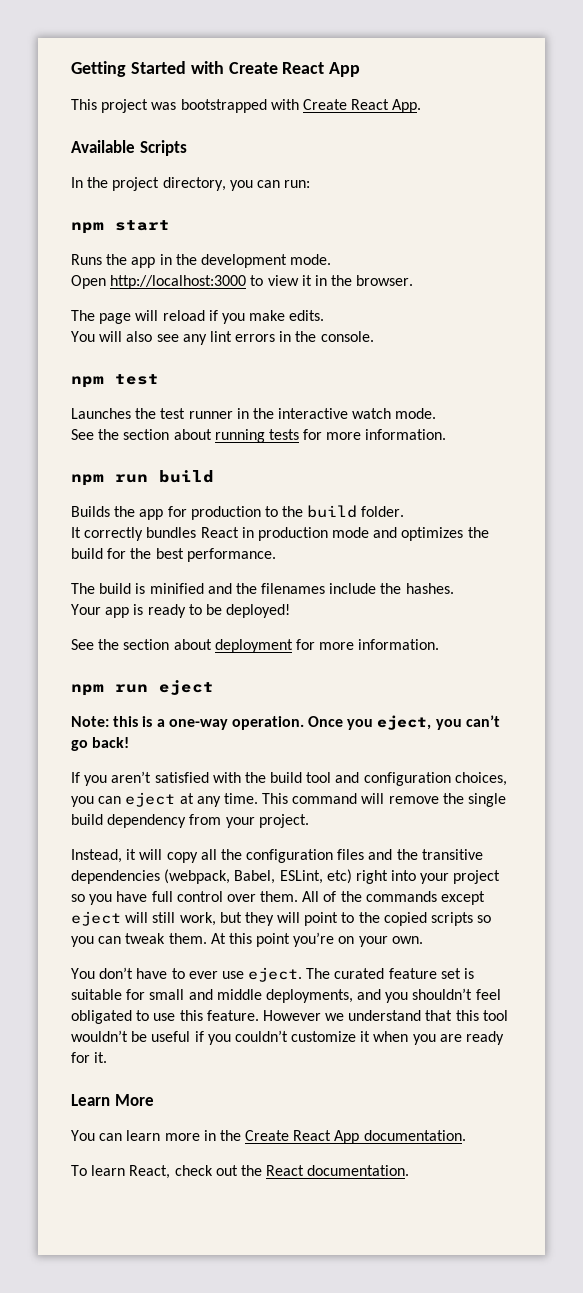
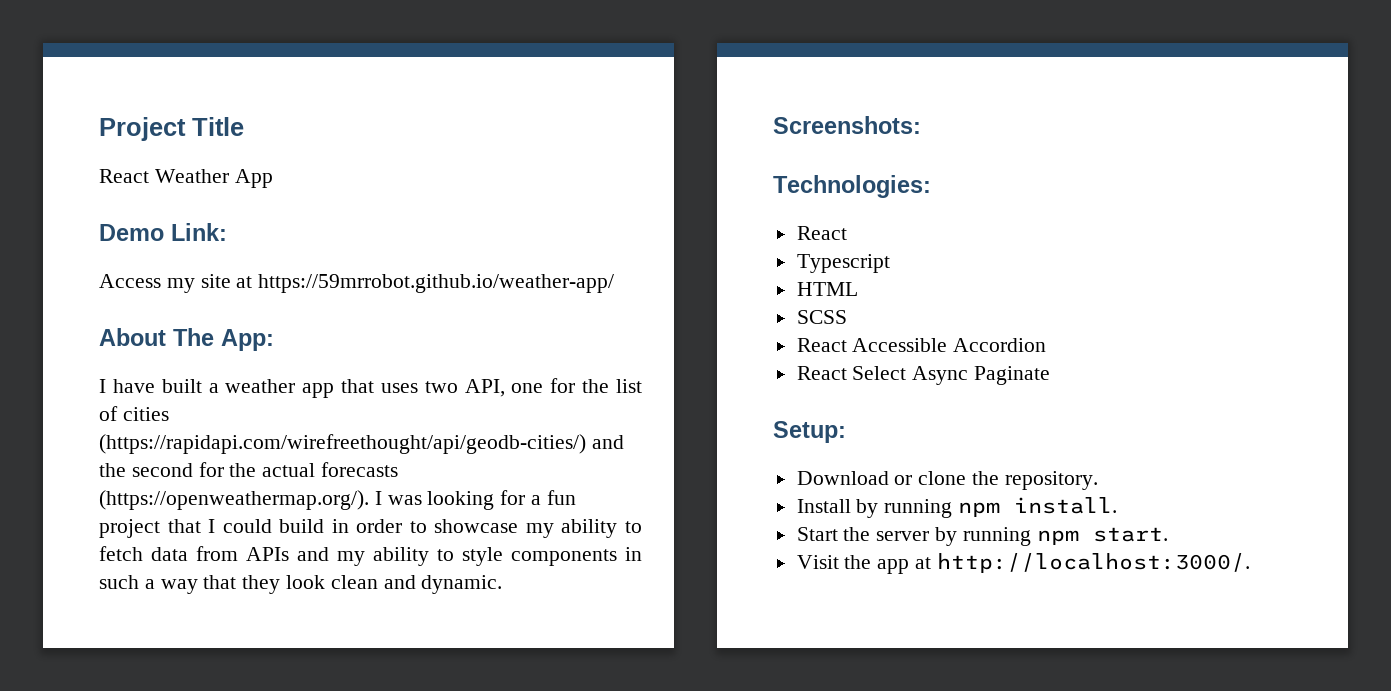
[71,61,361,77] [71,99,422,113] [71,140,187,156] [71,177,311,191] [71,220,170,234] [71,254,332,268] [71,275,414,289] [71,310,325,324] [71,331,374,345] [71,374,159,388] [71,408,437,419] [71,429,447,443] [71,470,214,486] [71,505,405,520] [71,527,489,541] [71,548,276,562] [71,583,454,594] [71,604,291,618] [71,639,440,653] [71,680,214,696] [71,715,500,730] [71,737,130,751] [71,771,507,786] [71,792,507,807] [71,814,309,828] [71,849,483,863] [71,869,501,884] [71,891,486,905] [71,911,492,926] [71,932,423,947] [71,967,475,982] [71,988,501,1003] [71,1010,508,1024] [71,1030,505,1045] [71,1052,108,1063] [71,1094,154,1106] [71,1130,466,1144] [71,1165,410,1179] Getting Started with Create React App // This project was bootstrapped with Create React App. // Available Scripts // In the project directory, you can run: // npm start // Runs the app in the development mode. // Open http://localhost:3000 to view it in the browser. // The page will reload if you make edits. // You will also see any lint errors in the console. // npm test // Launches the test runner in the interactive watch mode. // See the section about running tests for more information. // npm run build // Builds the app for production to the build folder. // It correctly bundles React in production mode and optimizes the build for the best performance. // The build is minified and the filenames include the hashes. // Your app is ready to be deployed! // See the section about deployment for more information. // npm run eject // Note: this is a one-way operation. Once you eject, you can’t go back! // If you aren’t satisfied with the build tool and configuration choices, you can eject at any time. This command will remove the single build dependency from your project. // Instead, it will copy all the configuration files and the transitive dependencies (webpack, Babel, ESLint, etc) right into your project so you have full control over them. All of the commands except eject will still work, but they will point to the copied scripts so you can tweak them. At this point you’re on your own. // You don’t have to ever use eject. The curated feature set is suitable for small and middle deployments, and you shouldn’t feel obligated to use this feature. However we understand that this tool wouldn’t be useful if you couldn’t customize it when you are ready for it. // Learn More // You can learn more in the Create React App documentation. // To learn React, check out the React documentation. -> [99,117,244,141] [99,169,273,188] [99,223,227,241] [99,274,615,293] [99,328,274,351] [99,378,643,398] [99,406,169,421] [99,434,624,454] [99,462,399,477] [99,490,576,510] [99,519,642,538] [99,546,642,566] [99,575,503,594] [773,116,921,134] [773,175,931,198] [796,226,847,240] [796,254,890,273] [796,282,858,296] [796,310,847,324] [796,338,1047,352] [796,366,1051,385] [773,421,846,443] [796,471,1098,490] [796,497,1118,518] [796,527,1168,546] [796,553,1250,574] Project Title // React Weather App // Demo Link: // Access my site at https://59mrrobot.github.io/weather-app/ // About The App: // I have built a weather app that uses two API, one for the list of cities (https://rapidapi.com/wirefreethought/api/geodb-cities/) and the second for the actual forecasts (https://openweathermap.org/). I was looking for a fun project that I could build in order to showcase my ability to fetch data from APIs and my ability to style components in such a way that they look clean and dynamic. // Screenshots: // Technologies: // React // Typescript // HTML // SCSS // React Accessible Accordion // React Select Async Paginate // Setup: // Download or clone the repository. // Install by running npm install. // Start the server by running npm start. // Visit the app at http://localhost:3000/.

